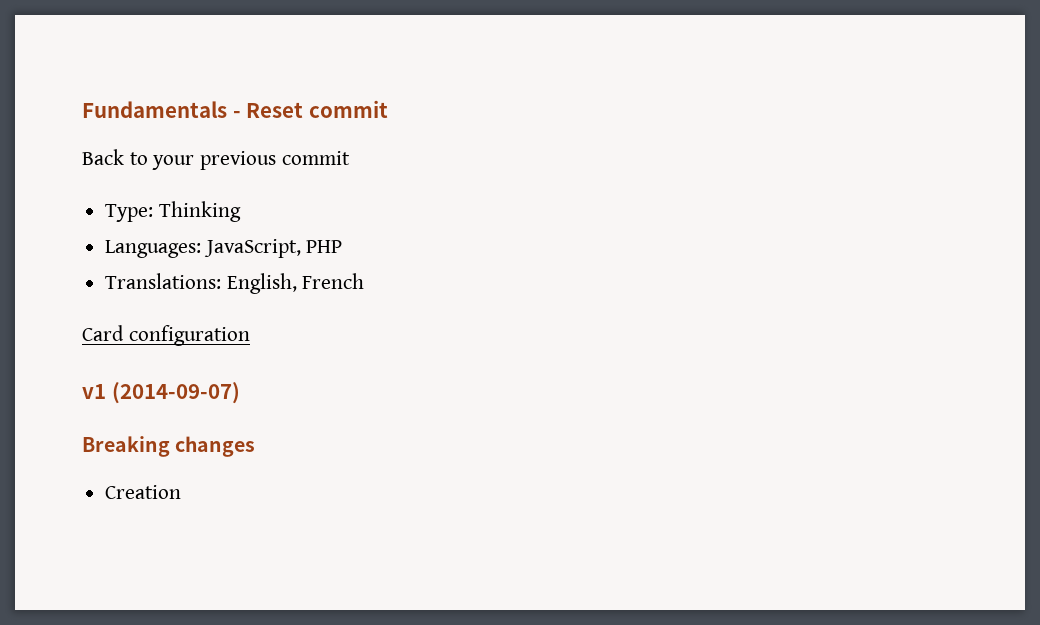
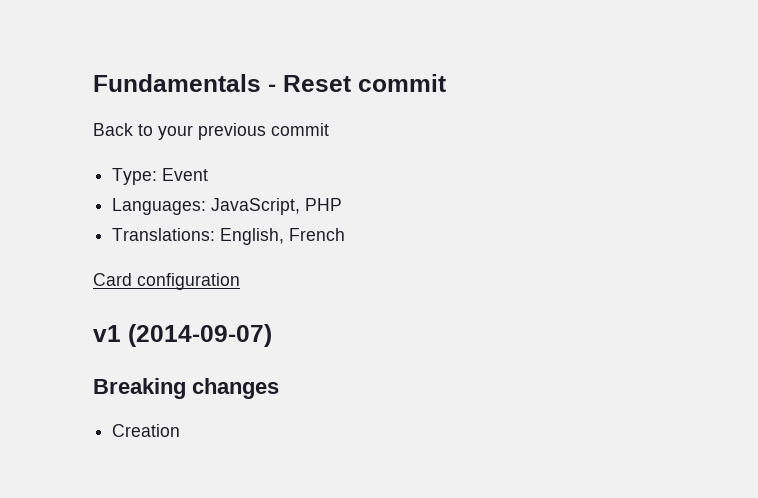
[158,201,241,222] Thinking -> [162,168,209,181] Event

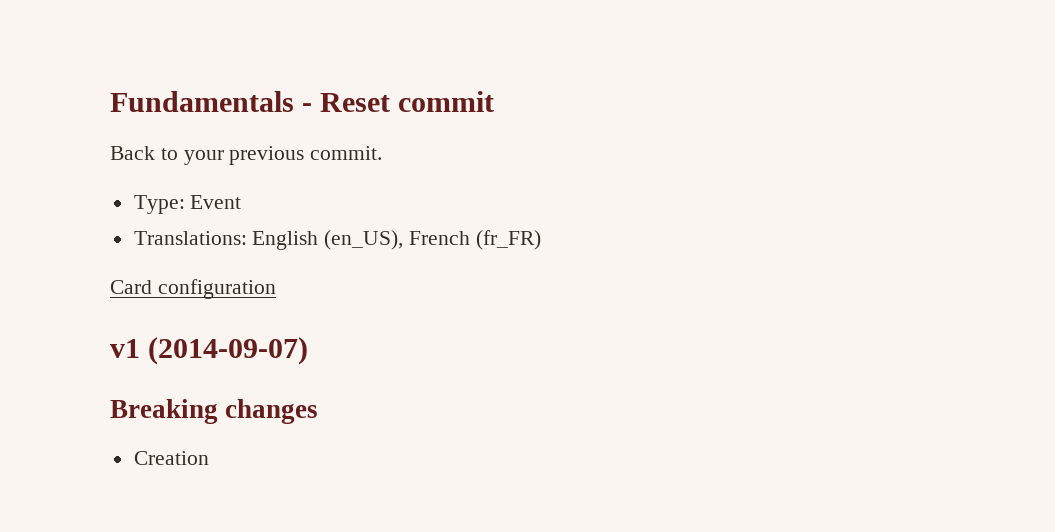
[271,123,329,136] commit -> [310,146,383,160] commit.
[112,198,343,215] // Languages: JavaScript, PHP -> (242, 202) none
[220,228,285,245] English, -> [252,230,404,250] English (en_US),
(346, 234) none -> [475,230,541,250] (fr_FR)

